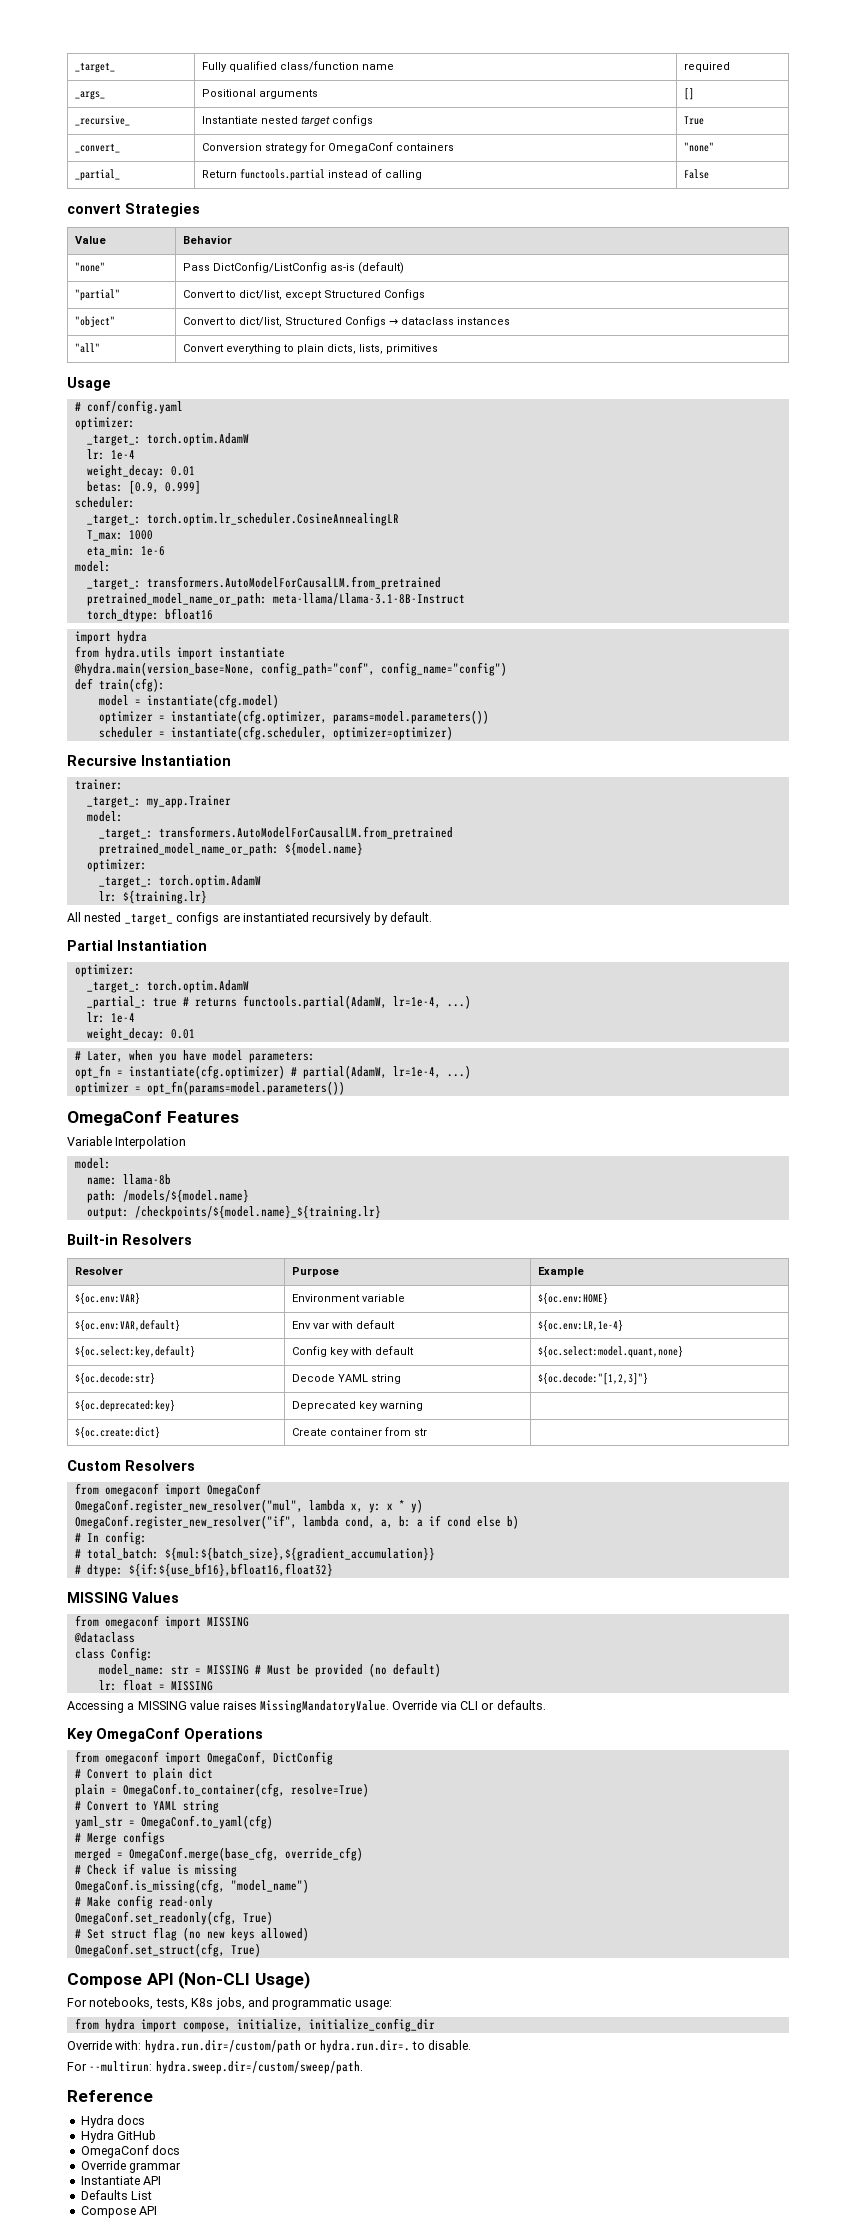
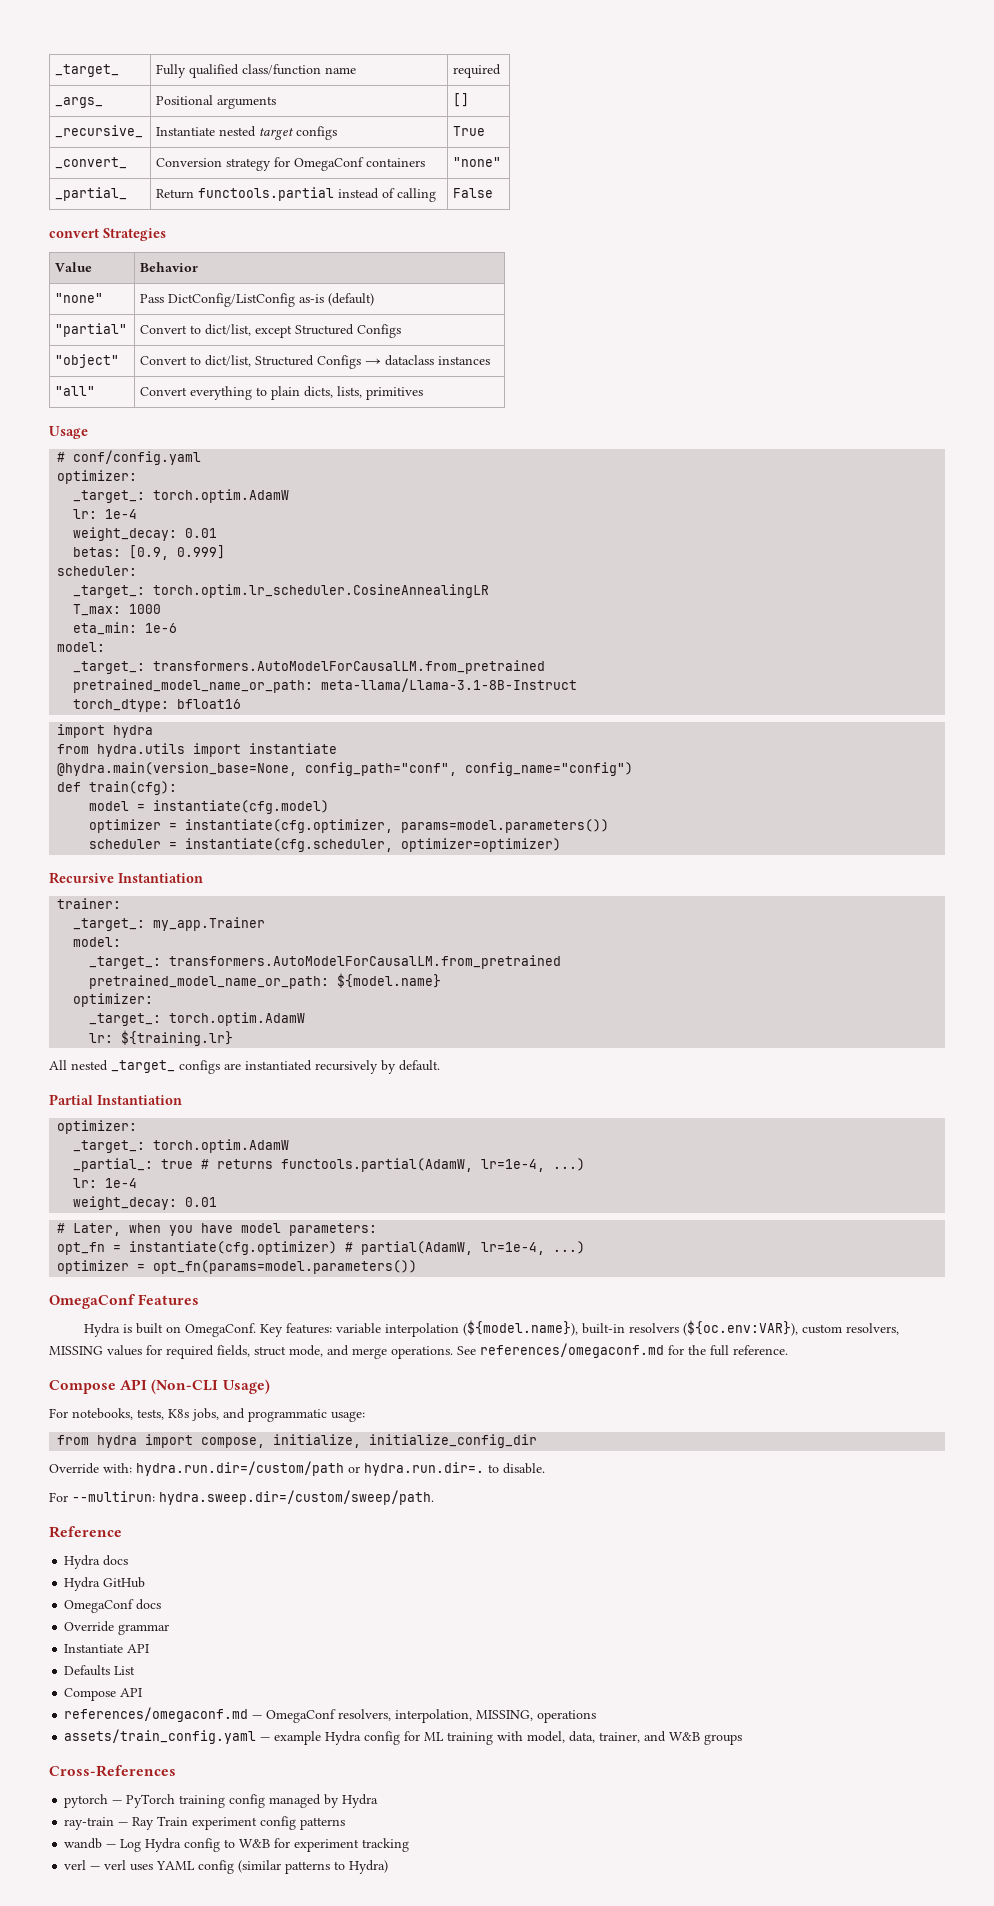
[67,1136,187,1149] [74,1158,111,1169] [86,1174,171,1185] [86,1189,249,1203] [86,1205,381,1219] [67,1234,192,1245] [74,1267,123,1275] [291,1267,339,1277] [537,1267,584,1277] [74,1293,140,1304] [291,1294,405,1302] [537,1293,608,1304] [74,1320,180,1331] [291,1320,395,1329] [537,1320,623,1331] [74,1346,195,1358] [291,1346,414,1357] [537,1346,683,1358] [74,1373,155,1384] [291,1374,401,1384] [537,1373,648,1385] [74,1400,175,1412] [291,1401,423,1411] [74,1427,160,1438] [291,1427,427,1436] [67,1460,195,1471] [74,1483,261,1497] [74,1499,423,1513] [74,1515,519,1529] [74,1531,147,1545] [74,1547,435,1561] [74,1563,333,1577] [67,1592,179,1603] [74,1615,249,1629] [73,1632,135,1643] [74,1647,153,1661] [98,1663,441,1677] [98,1679,213,1691] [67,1700,546,1713] [67,1728,263,1742] [74,1751,333,1765] [74,1768,213,1781] [74,1783,369,1797] [74,1800,219,1813] [74,1815,273,1829] [74,1831,165,1845] [74,1847,363,1861] [74,1863,237,1877] [74,1879,309,1893] [74,1895,213,1909] [74,1911,273,1925] [74,1927,309,1941] [74,1943,261,1957] Variable Interpolation // model: // name: llama-8b // path: /models/${model.name} // output: /checkpoints/${model.name}_${training.lr} // Built-in Resolvers // Resolver | Purpose | Example // ${oc.env:VAR} | Environment variable | ${oc.env:HOME} // ${oc.env:VAR,default} | Env var with default | ${oc.env:LR,1e-4} // ${oc.select:key,default} | Config key with default | ${oc.select:model.quant,none} // ${oc.decode:str} | Decode YAML string | ${oc.decode:"[1,2,3]"} // ${oc.deprecated:key} | Deprecated key warning | // ${oc.create:dict} | Create container from str | // Custom Resolvers // from omegaconf import OmegaConf // OmegaConf.register_new_resolver("mul", lambda x, y: x * y) // OmegaConf.register_new_resolver("if", lambda cond, a, b: a if cond else b) // # In config: // # total_batch: ${mul:${batch_size},${gradient_accumulation}} // # dtype: ${if:${use_bf16},bfloat16,float32} // MISSING Values // from omegaconf import MISSING // @dataclass // class Config: // model_name: str = MISSING # Must be provided (no default) // lr: float = MISSING // Accessing a MISSING value raises MissingMandatoryValue. Override via CLI or defaults. // Key OmegaConf Operations // from omegaconf import OmegaConf, DictConfig // # Convert to plain dict // plain = OmegaConf.to_container(cfg, resolve=True) // # Convert to YAML string // yaml_str = OmegaConf.to_yaml(cfg) // # Merge configs // merged = OmegaConf.merge(base_cfg, override_cfg) // # Check if value is missing // OmegaConf.is_missing(cfg, "model_name") // # Make config read-only // OmegaConf.set_readonly(cfg, True) // # Set struct flag (no new keys allowed) // OmegaConf.set_struct(cfg, True) -> [84,1320,900,1337] [49,1343,788,1359] Hydra is built on OmegaConf. Key features: variable interpolation (${model.name}), built-in resolvers (${oc.env:VAR}), custom resolvers, MISSING values for required fields, struct mode, and merge operations. See references/omegaconf.md for the full reference.
(158, 2210) none -> [64,1707,597,1723] [64,1729,743,1745] [49,1765,176,1777] [64,1794,379,1808] [64,1816,346,1830] [64,1838,410,1852] [64,1860,389,1874] // references/omegaconf.md — OmegaConf resolvers, interpolation, MISSING, operations // assets/train_config.yaml — example Hydra config for ML training with model, data, trainer, and W&B groups // Cross-References // pytorch — PyTorch training config managed by Hydra // ray-train — Ray Train experiment config patterns // wandb — Log Hydra config to W&B for experiment tracking // verl — verl uses YAML config (similar patterns to Hydra)

